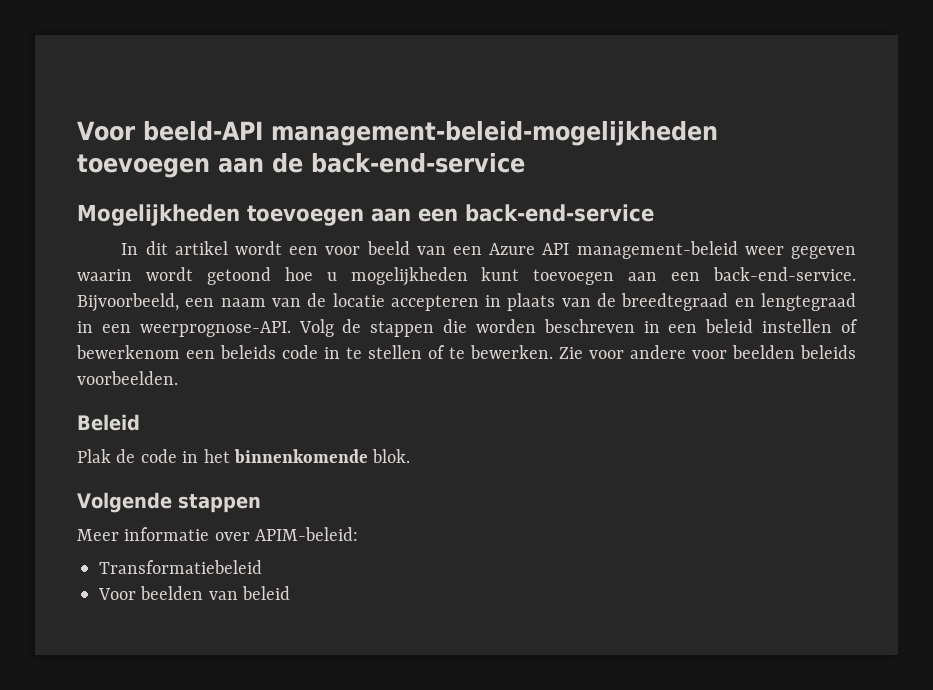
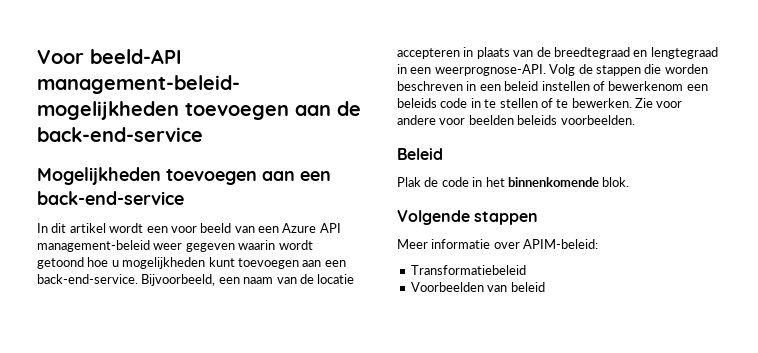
[98,586,204,600] Voor beelden -> [410,282,484,292] Voorbeelden

